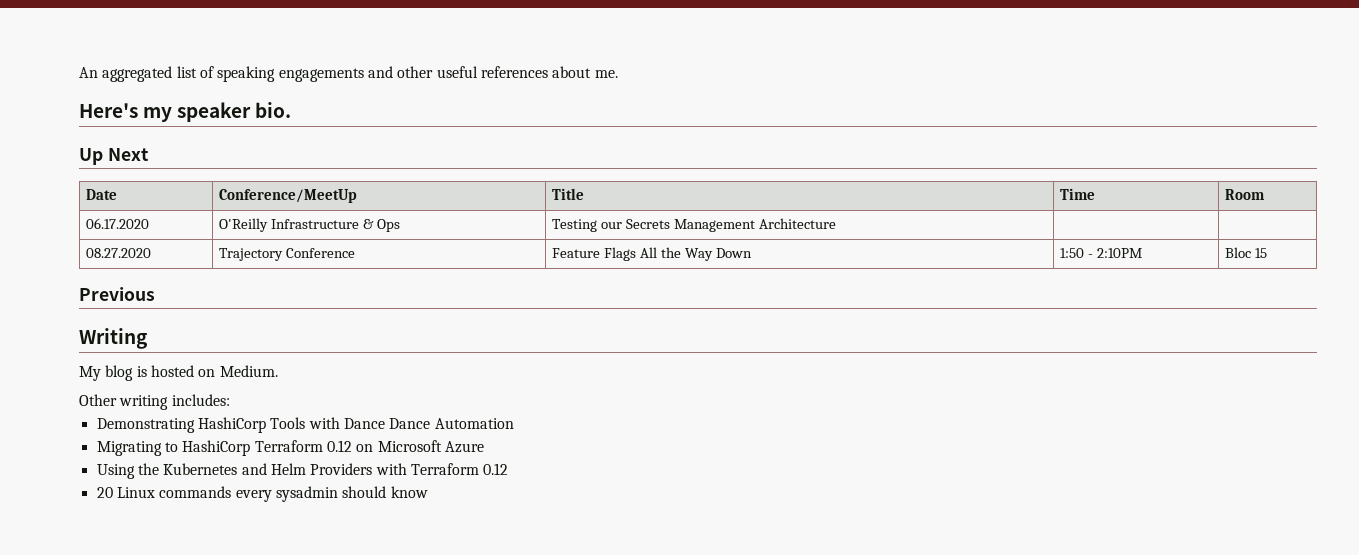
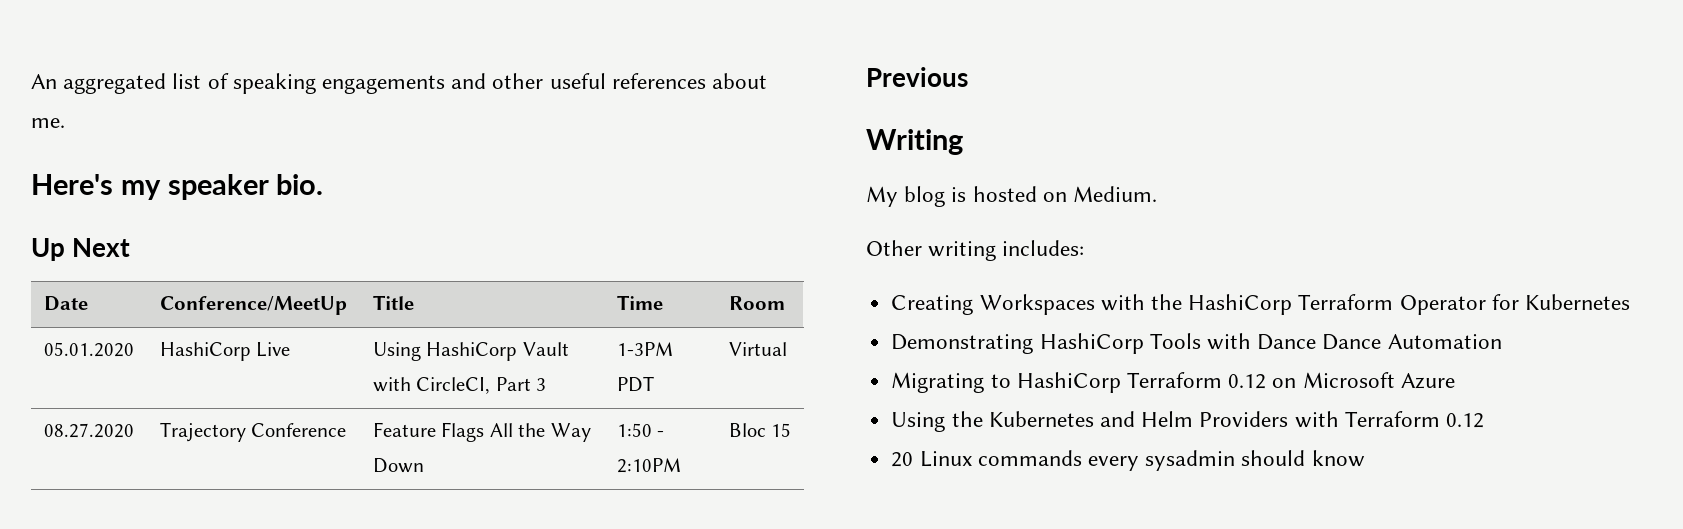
[86,218,150,229] [219,218,400,232] [552,218,836,232] 06.17.2020 | O'Reilly Infrastructure & Ops | Testing our Secrets Management Architecture | | -> [43,342,134,357] [159,342,291,361] [372,342,569,361] [372,377,547,394] [616,342,673,356] [616,376,654,392] [728,342,787,356] 05.01.2020 | HashiCorp Live | Using HashiCorp Vault with CircleCI, Part 3 | 1-3PM PDT | Virtual
(230, 400) none -> [891,294,1630,315] // Creating Workspaces with the HashiCorp Terraform Operator for Kubernetes

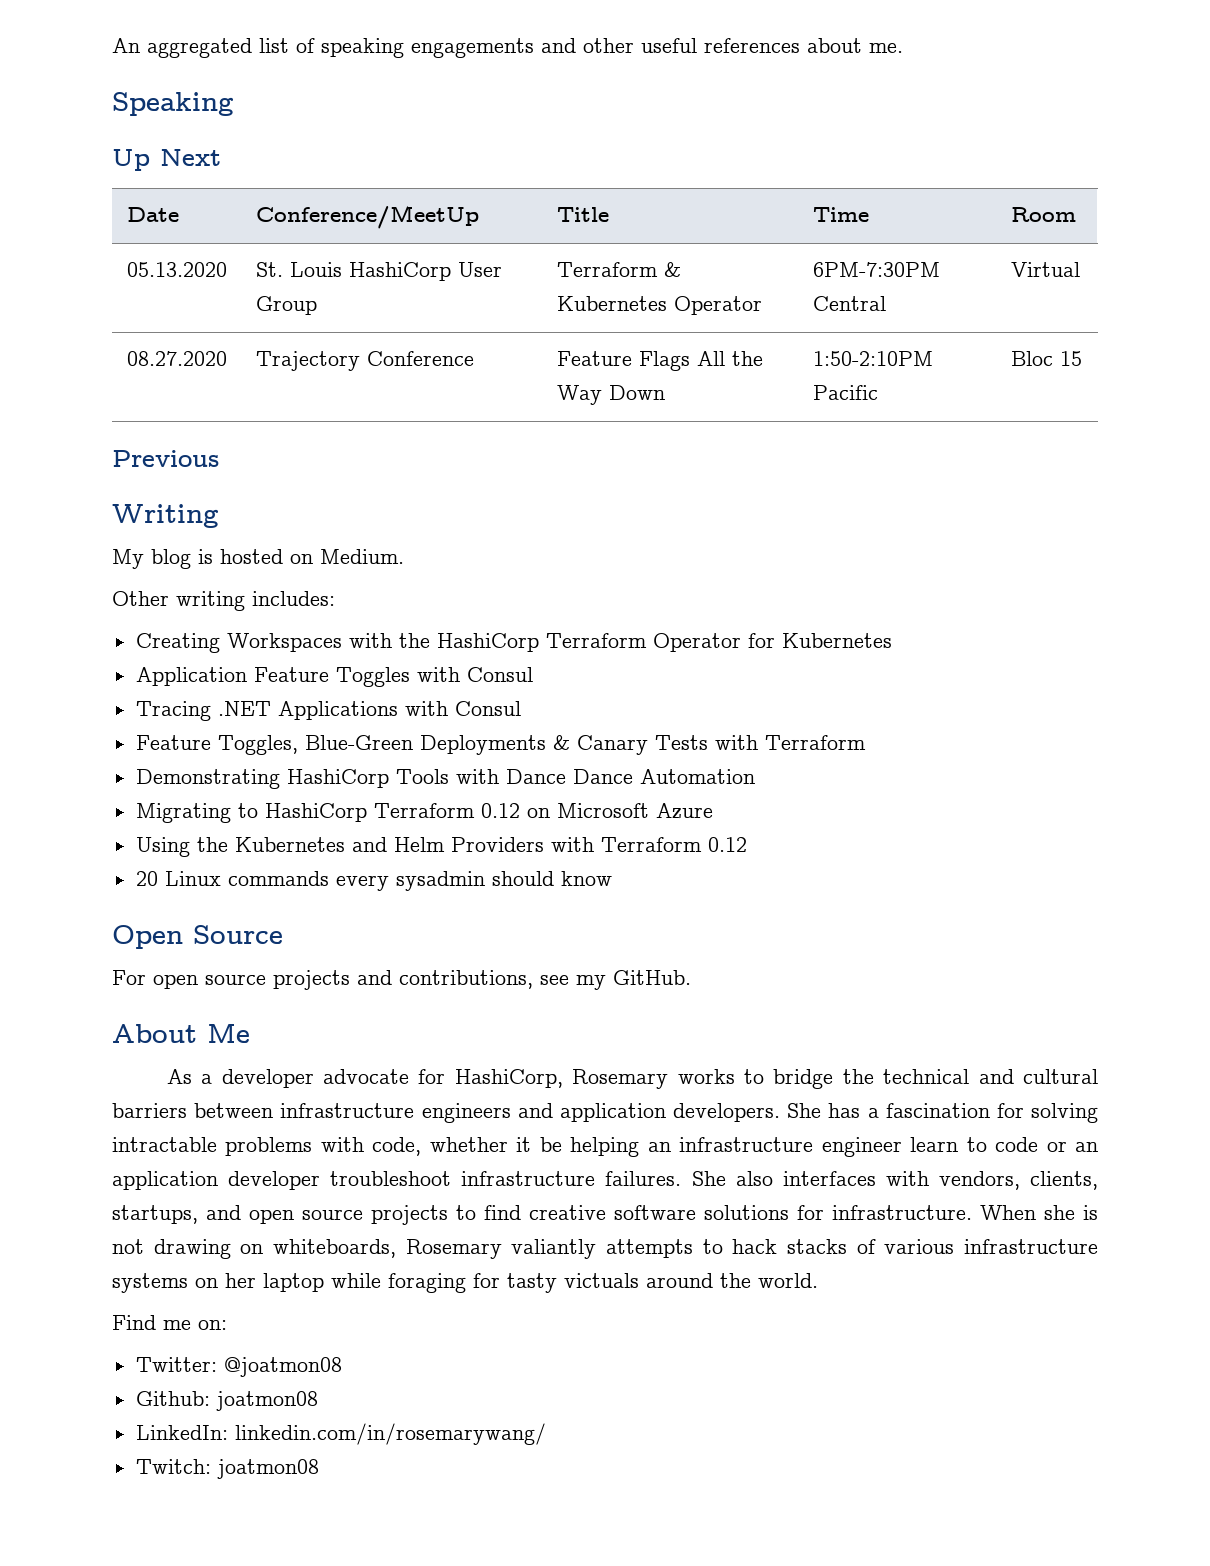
[31,174,324,200] Here's my speaker bio. -> [112,92,234,116] Speaking
[43,342,134,357] [159,342,291,361] [372,342,569,361] [372,377,547,394] [616,342,673,356] [616,376,654,392] 05.01.2020 | HashiCorp Live | Using HashiCorp Vault with CircleCI, Part 3 | 1-3PM PDT -> [126,262,227,277] [255,262,502,281] [255,296,317,315] [556,262,681,277] [556,296,762,315] [812,262,940,277] [812,296,886,311] 05.13.2020 | St. Louis HashiCorp User Group | Terraform & Kubernetes Operator | 6PM-7:30PM Central
[616,423,665,437] [616,458,681,473] 1:50 - 2:10PM -> [812,351,933,366] [812,385,878,400] 1:50-2:10PM Pacific
(1630, 302) none -> [135,667,533,687] [135,701,521,721] [135,735,866,755] // Application Feature Toggles with Consul // Tracing .NET Applications with Consul // Feature Toggles, Blue-Green Deployments & Canary Tests with Terraform
(1365, 458) none -> [112,925,283,949] [112,970,691,990] [112,1024,250,1043] [166,1069,1098,1089] [112,1103,1098,1123] [112,1137,1098,1157] [112,1171,1099,1190] [112,1205,1098,1225] [112,1239,1098,1259] [112,1273,818,1293] [112,1315,227,1330] [135,1357,342,1377] [135,1391,318,1411] [135,1423,546,1445] [135,1459,319,1479] // Open Source // For open source projects and contributions, see my GitHub. // About Me // As a developer advocate for HashiCorp, Rosemary works to bridge the technical and cultural barriers between infrastructure engineers and application developers. She has a fascination for solving intractable problems with code, whether it be helping an infrastructure engineer learn to code or an application developer troubleshoot infrastructure failures. She also interfaces with vendors, clients, startups, and open source projects to find creative software solutions for infrastructure. When she is not drawing on whiteboards, Rosemary valiantly attempts to hack stacks of various infrastructure systems on her laptop while foraging for tasty victuals around the world. // Find me on: // Twitter: @joatmon08 // Github: joatmon08 // LinkedIn: linkedin.com/in/rosemarywang/ // Twitch: joatmon08

